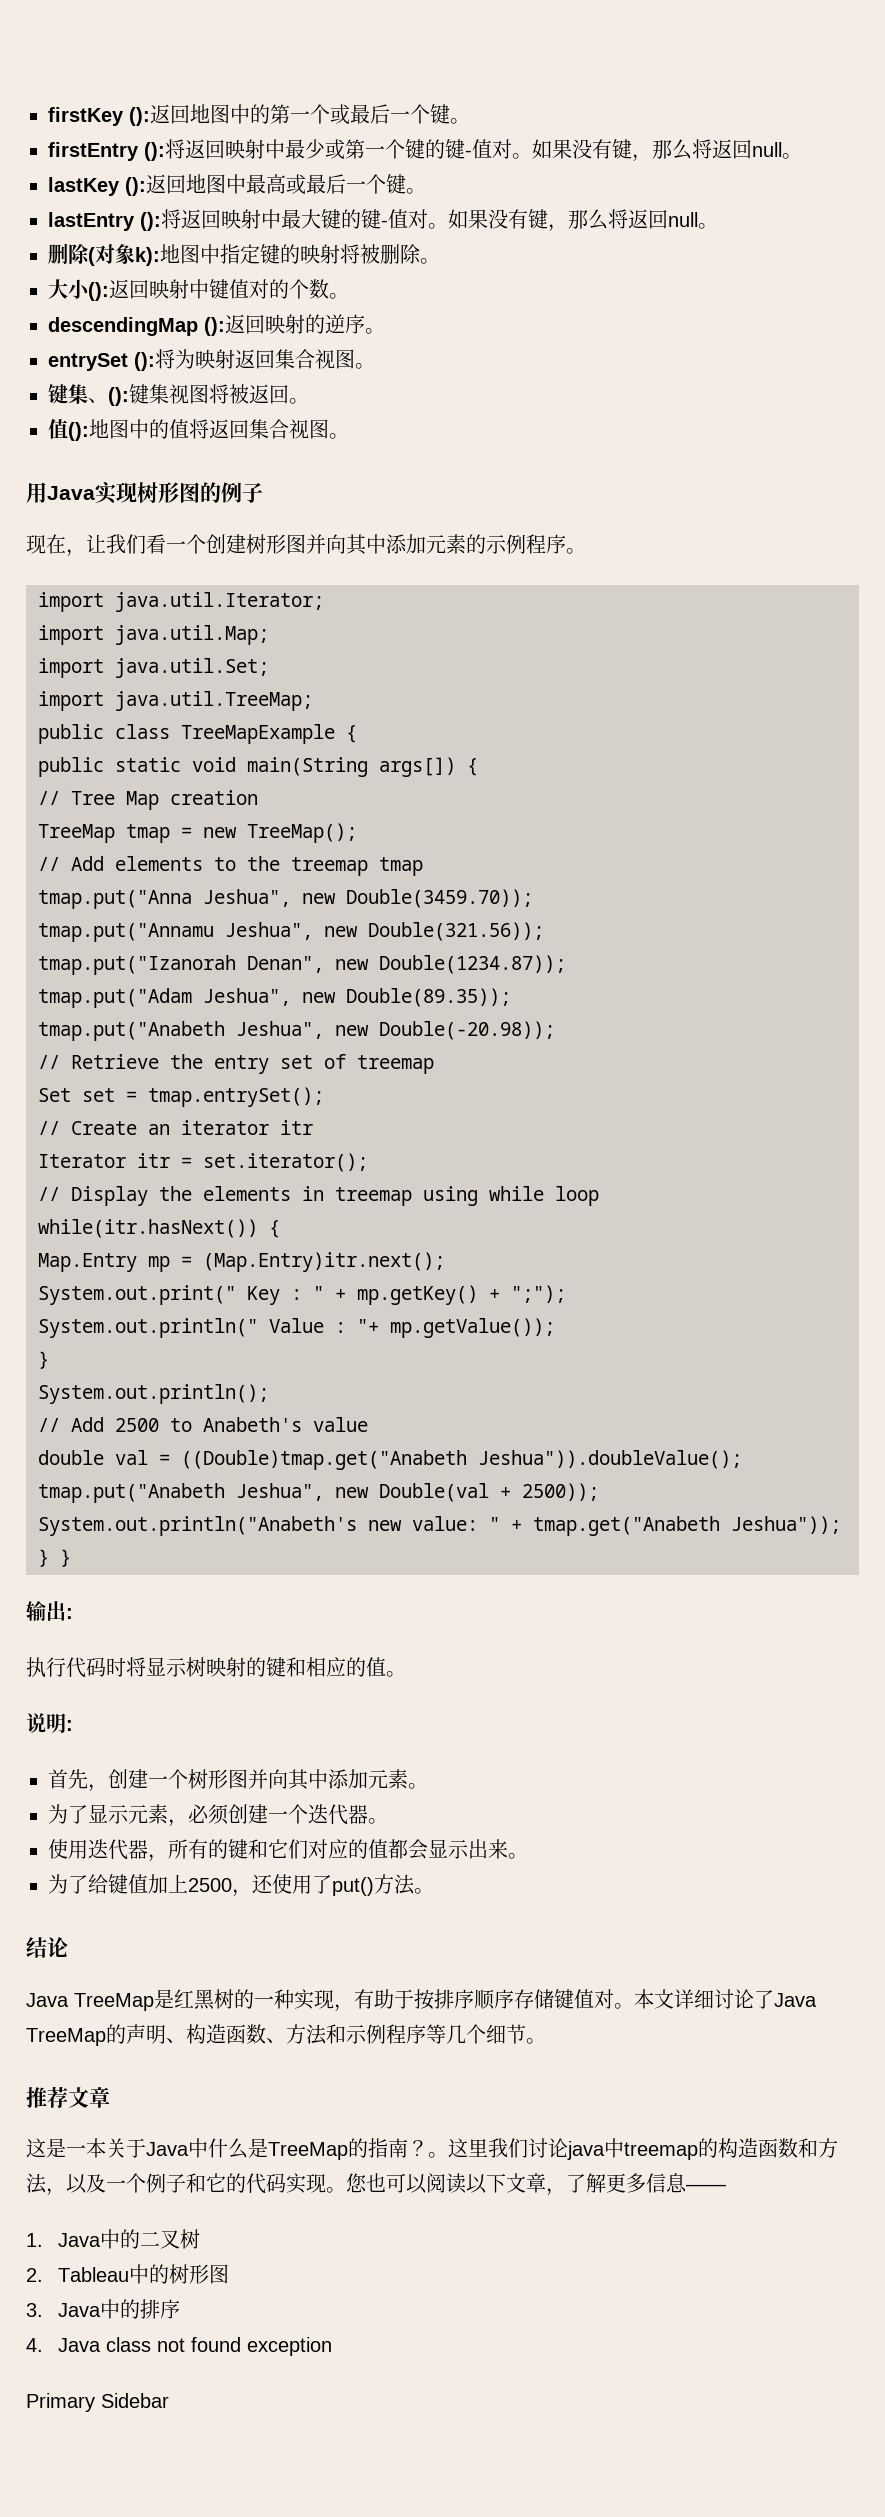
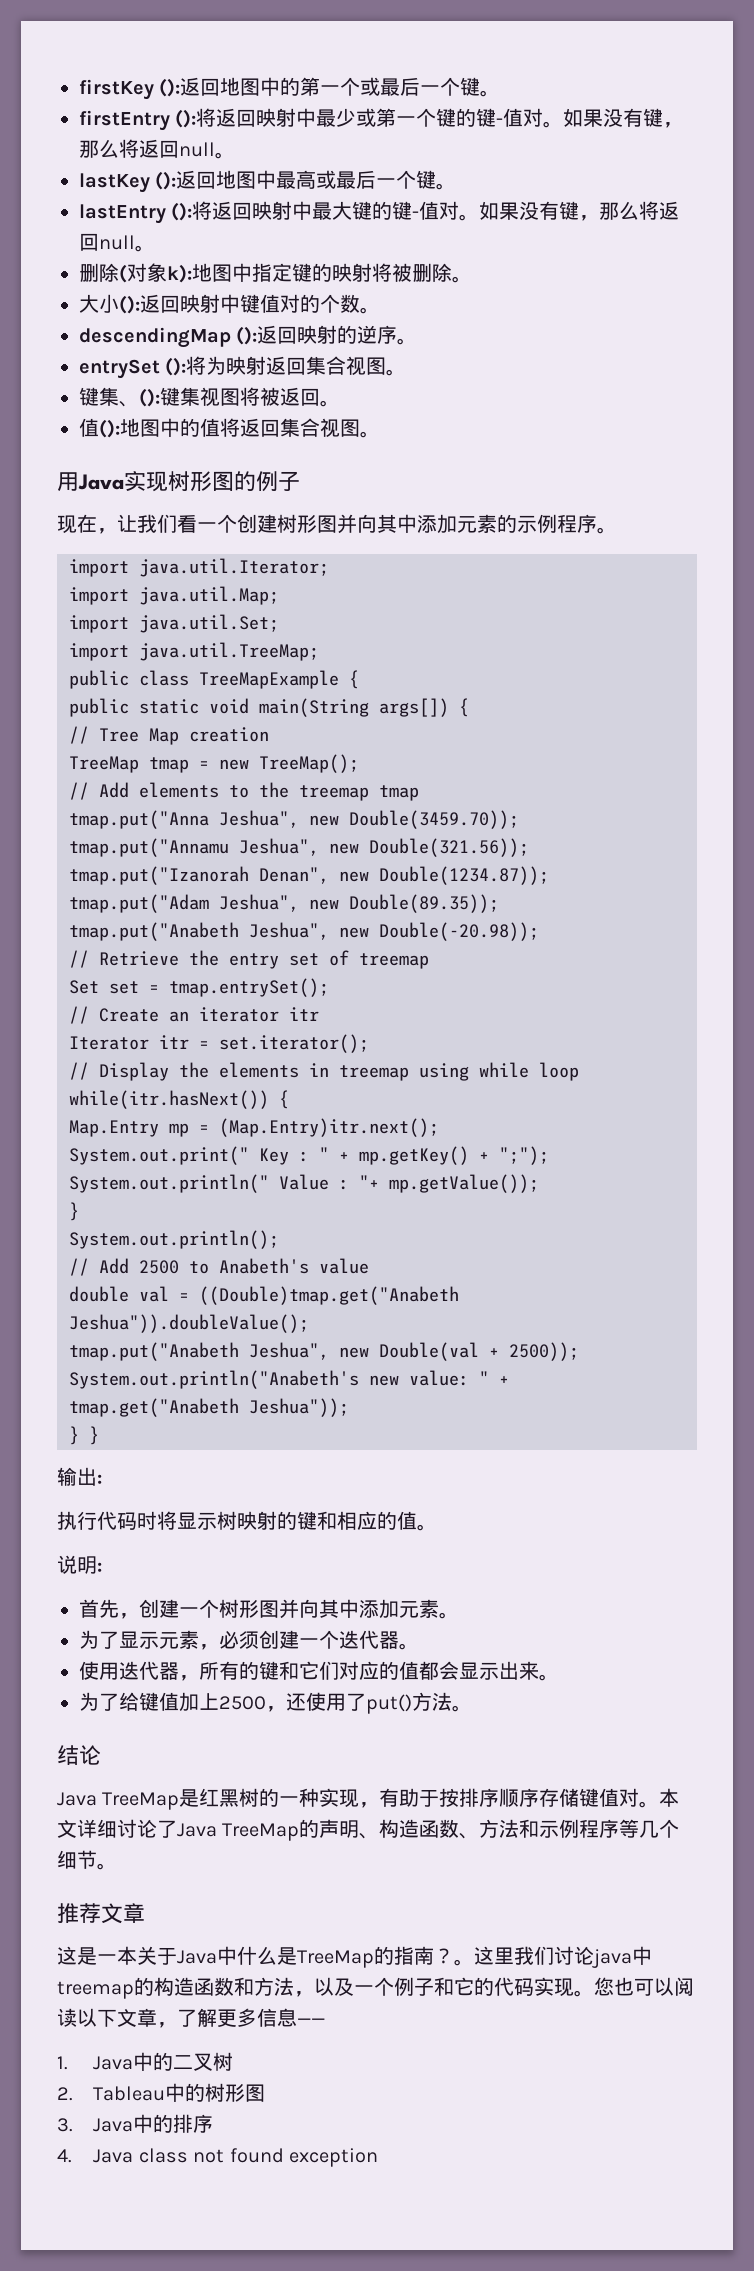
[26,2393,169,2412] // Primary Sidebar -> (379, 2157) none

